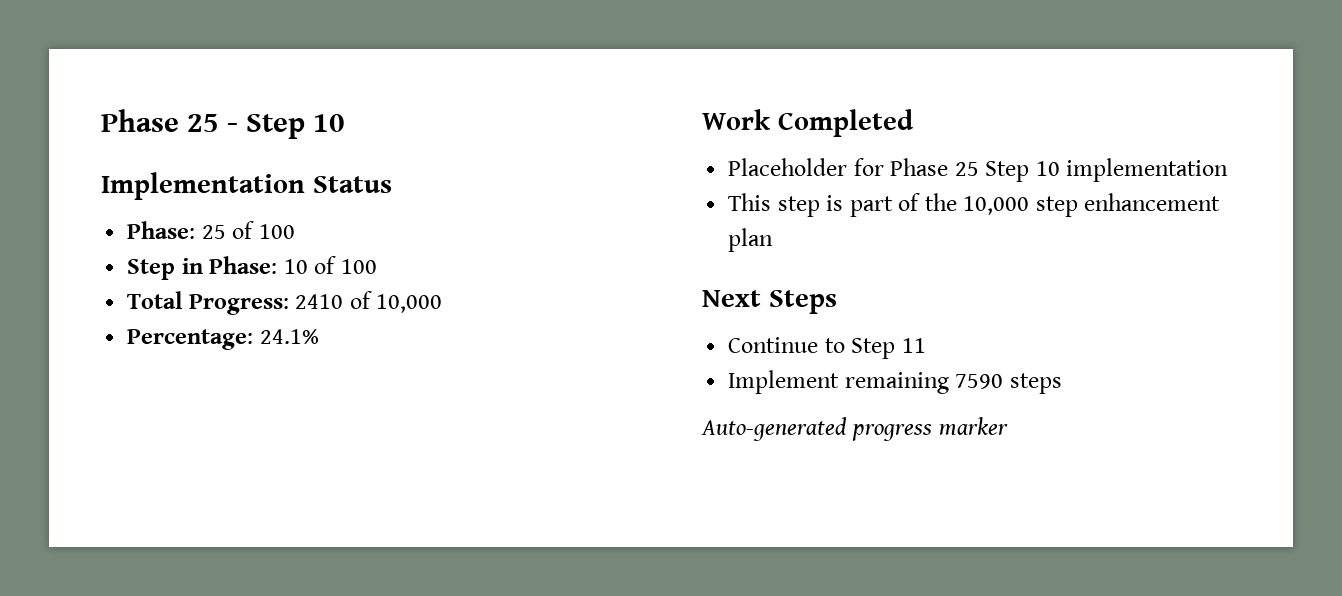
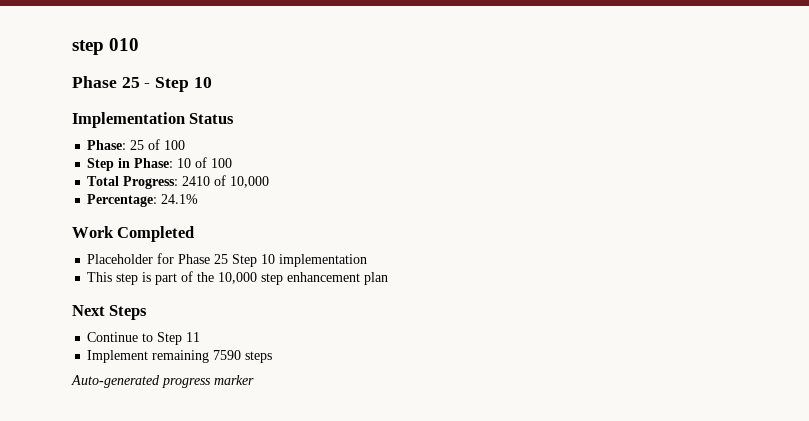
(101, 120) none -> [72,38,140,55] step 010 //

